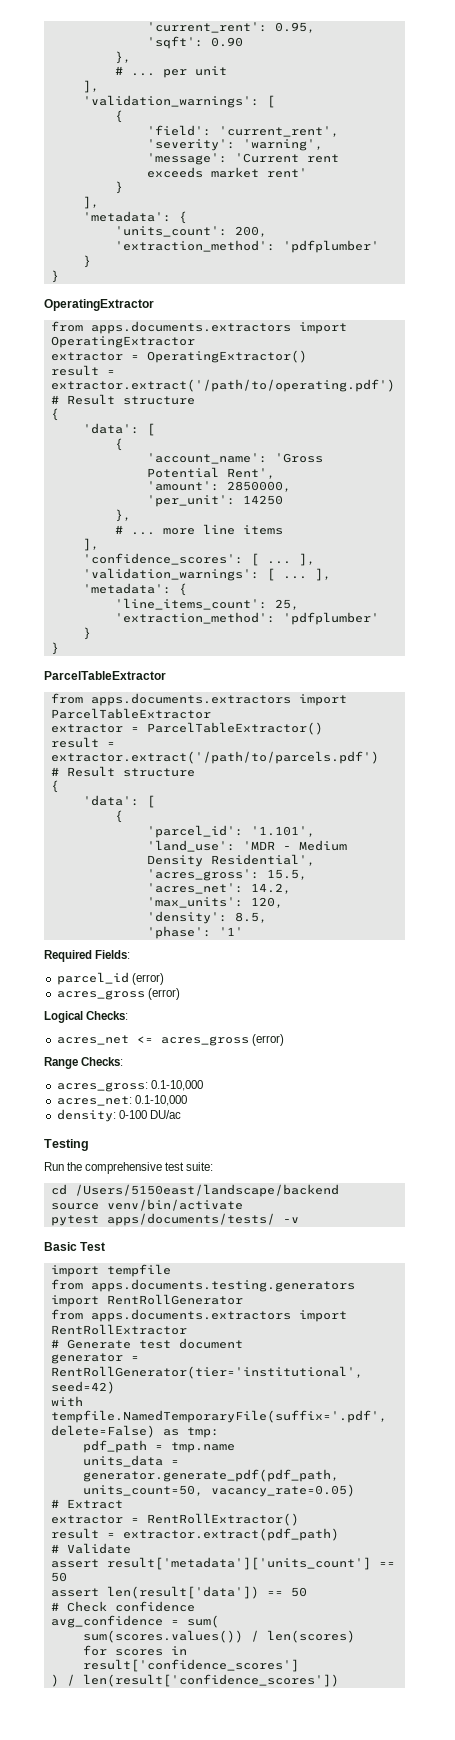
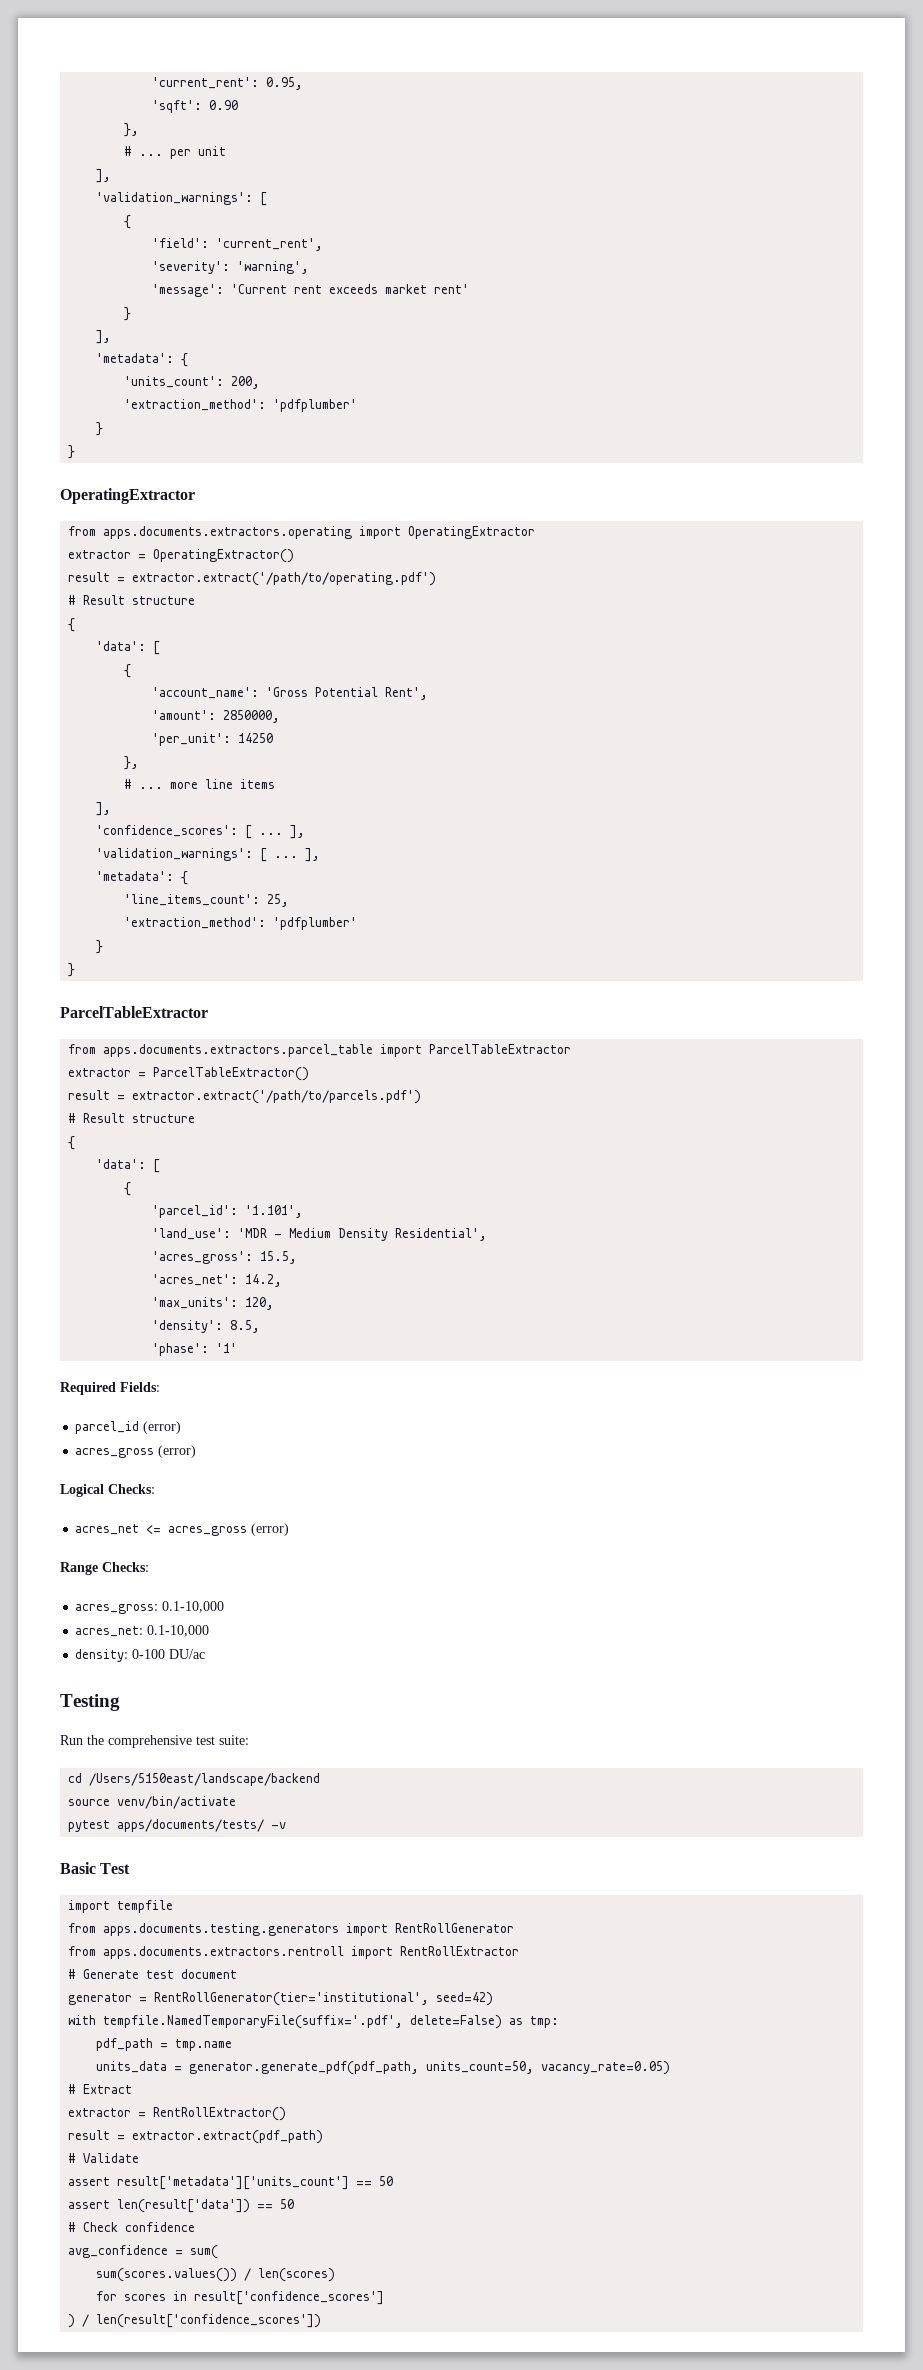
[90,321,291,334] apps.documents.extractors -> [103,526,353,539] apps.documents.extractors.operating
[90,693,291,706] apps.documents.extractors -> [103,1044,374,1057] apps.documents.extractors.parcel_table
[90,1309,291,1322] apps.documents.extractors -> [103,1946,345,1959] apps.documents.extractors.rentroll

